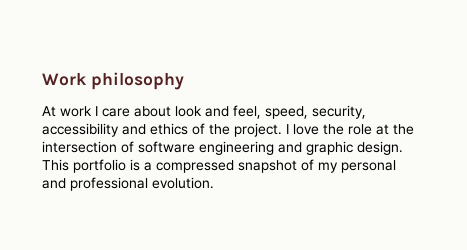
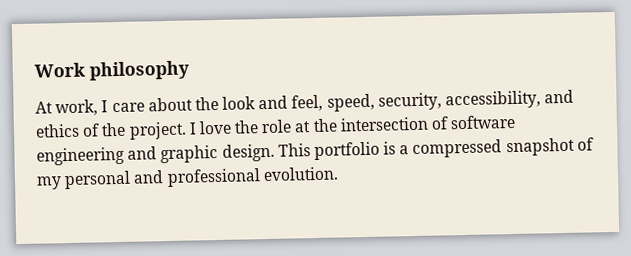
[60,106,92,117] work -> [55,99,99,117] work,
(171, 111) none -> [194,96,219,111] the
[42,123,119,137] accessibility -> [445,90,542,110] accessibility,

